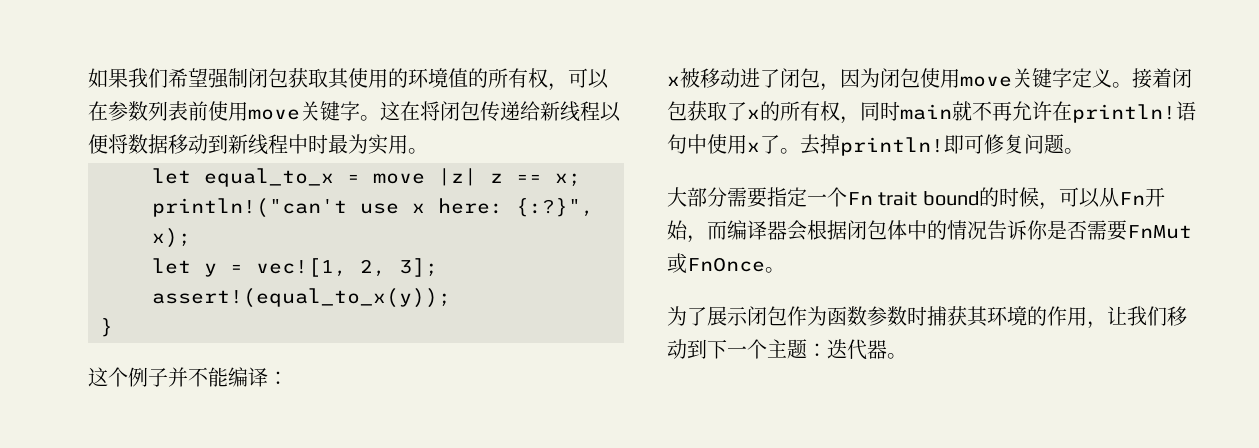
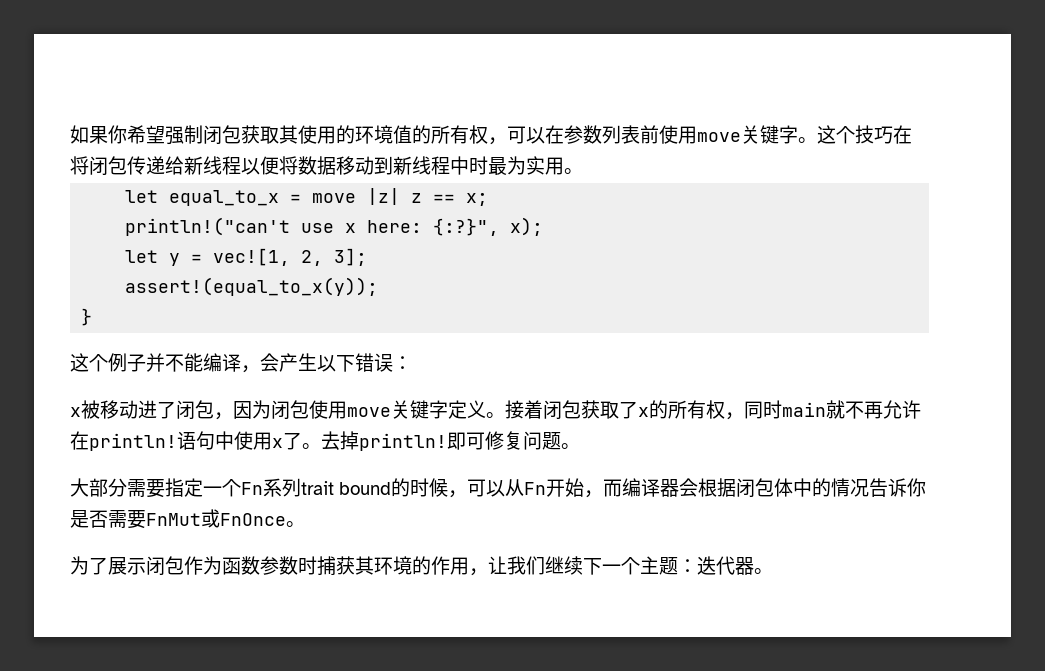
[128,68,168,88] 我们 -> [108,125,127,144] 你
(400, 111) none -> [836,125,893,144] 个技巧
(268, 377) none -> [241,353,393,373] ，会产生以下错误
(873, 198) none -> [263,478,301,497] 系列
[1167,306,1187,326] [667,339,707,359] 移动到 -> [545,556,583,575] 继续

